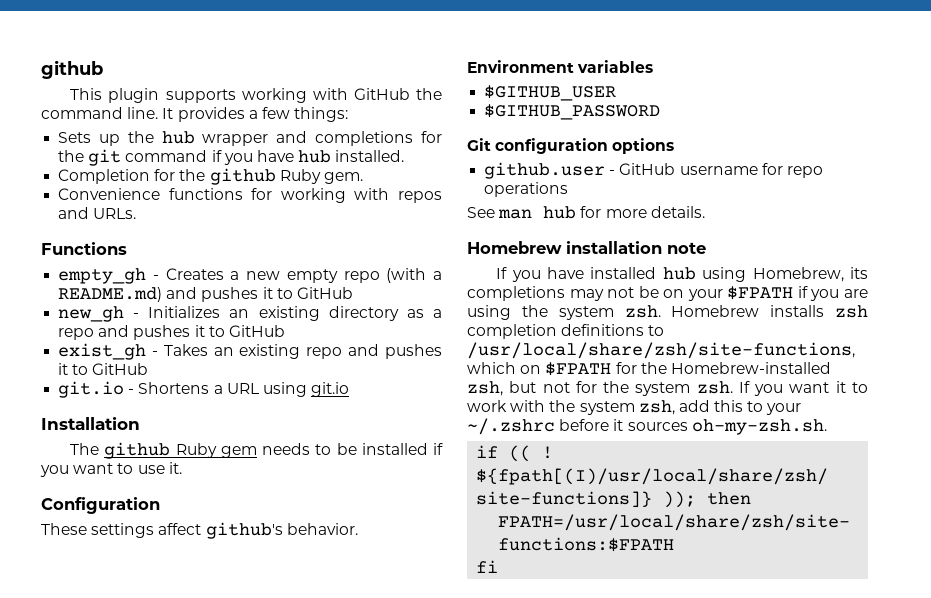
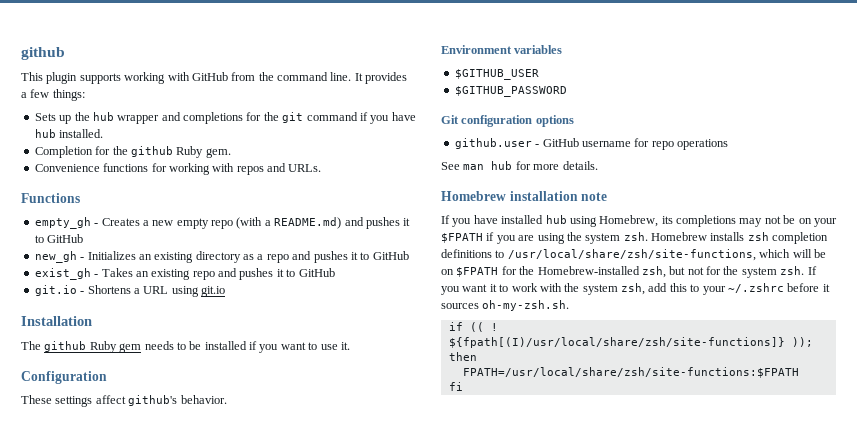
(410, 94) none -> [231,72,256,81] from
(516, 368) none -> [792,249,826,258] will be

